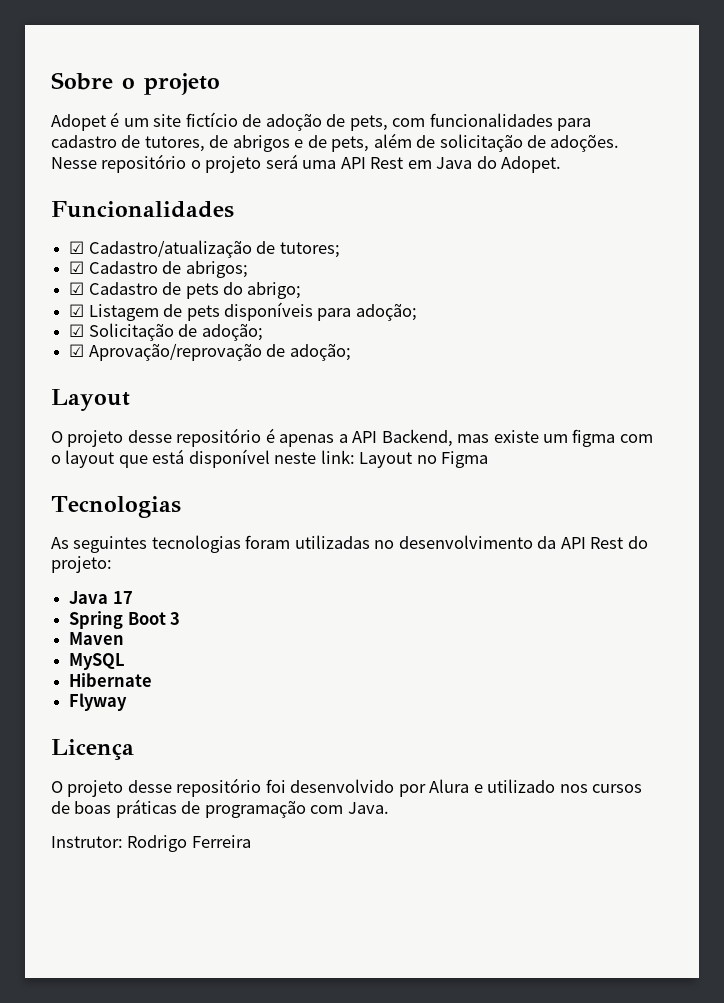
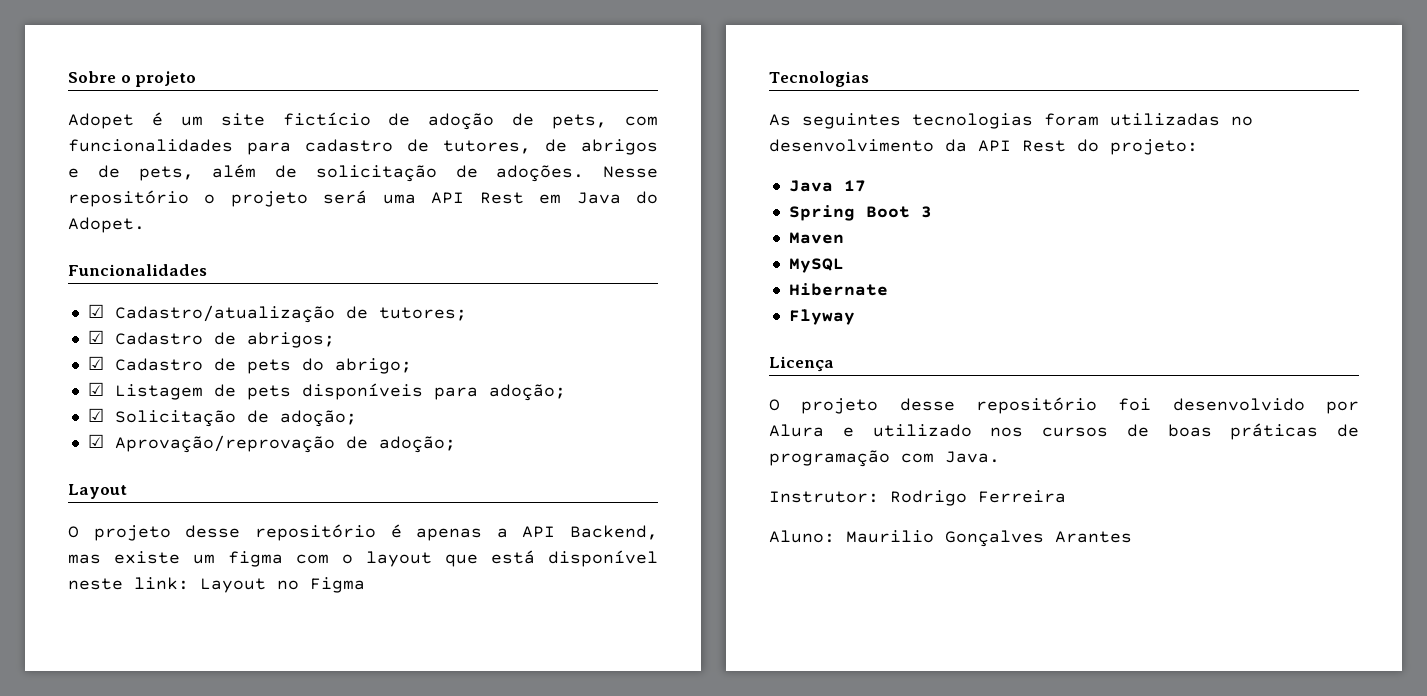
(251, 841) none -> [769,530,1132,547] // Aluno: Maurilio Gonçalves Arantes

